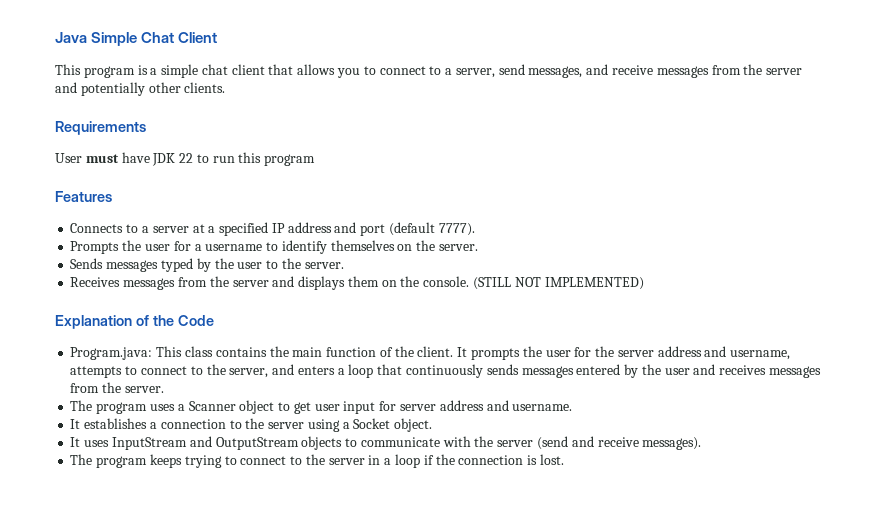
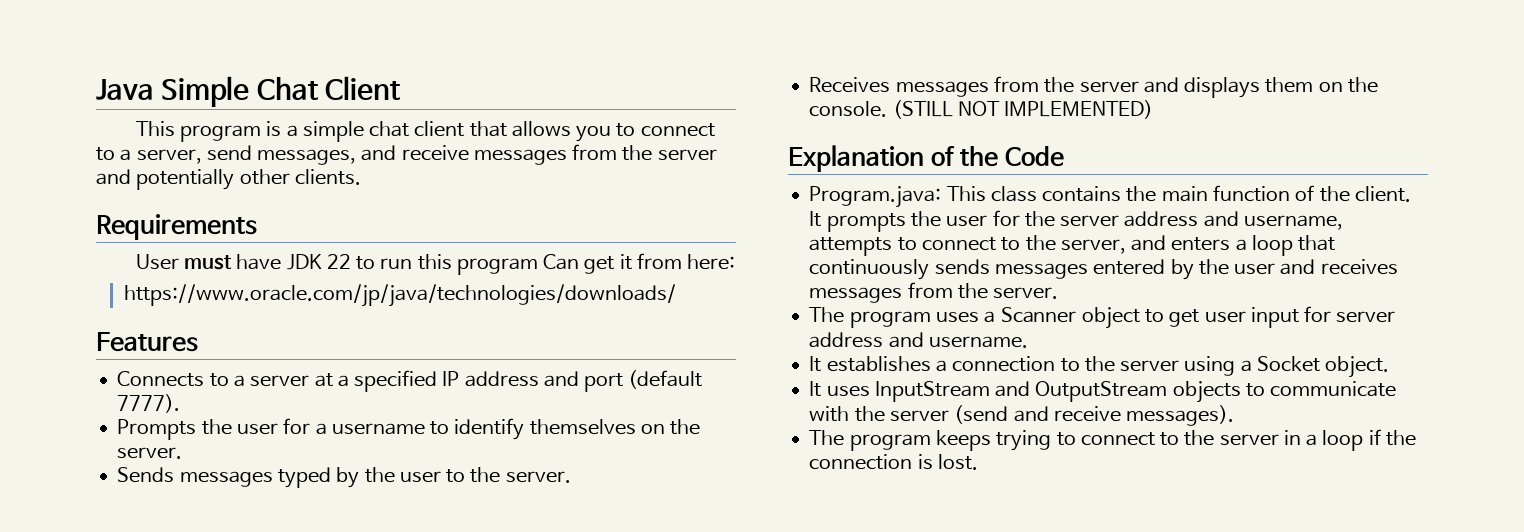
(316, 160) none -> [543,253,736,274] [123,284,676,307] Can get it from here: // https://www.oracle.com/jp/java/technologies/downloads/

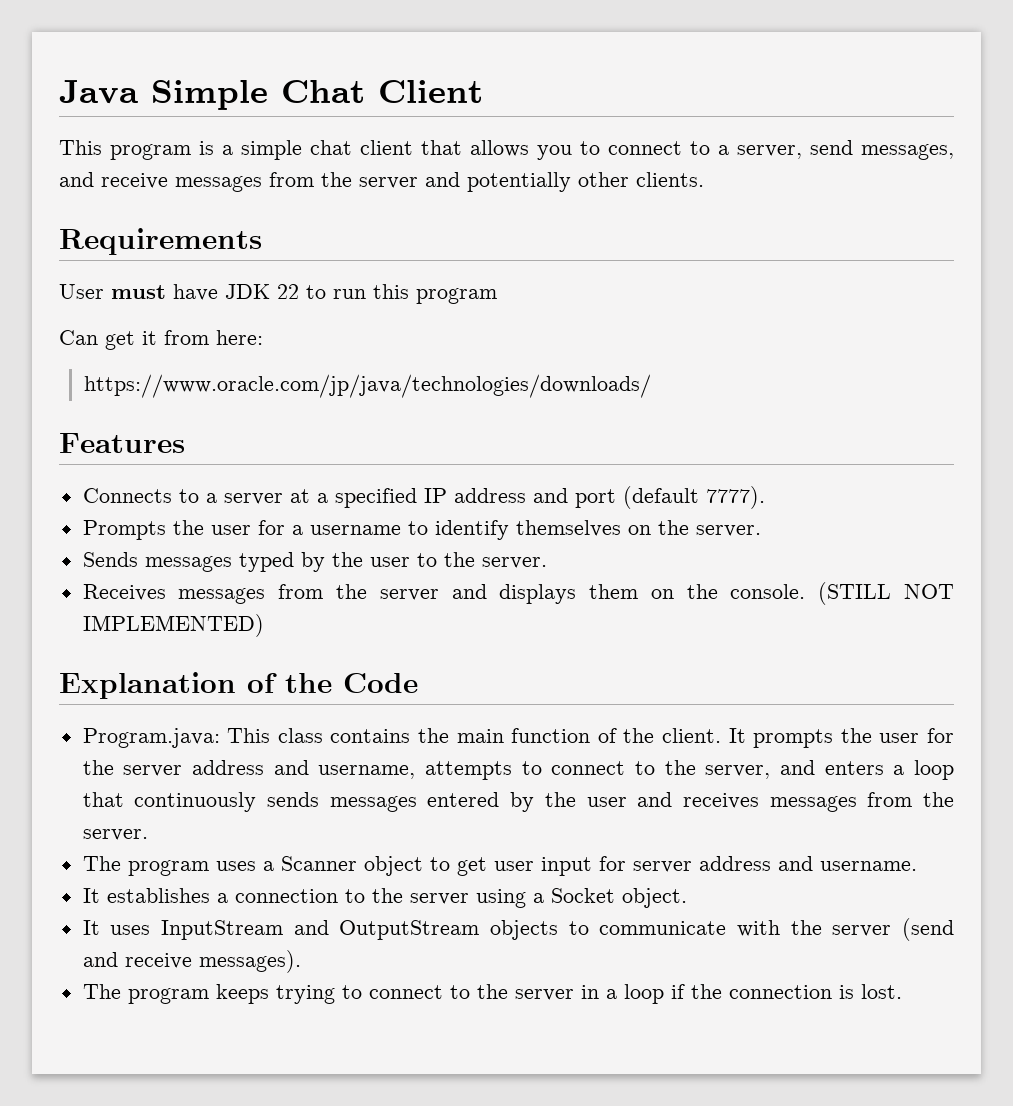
(538, 266) none -> (497, 296) //

